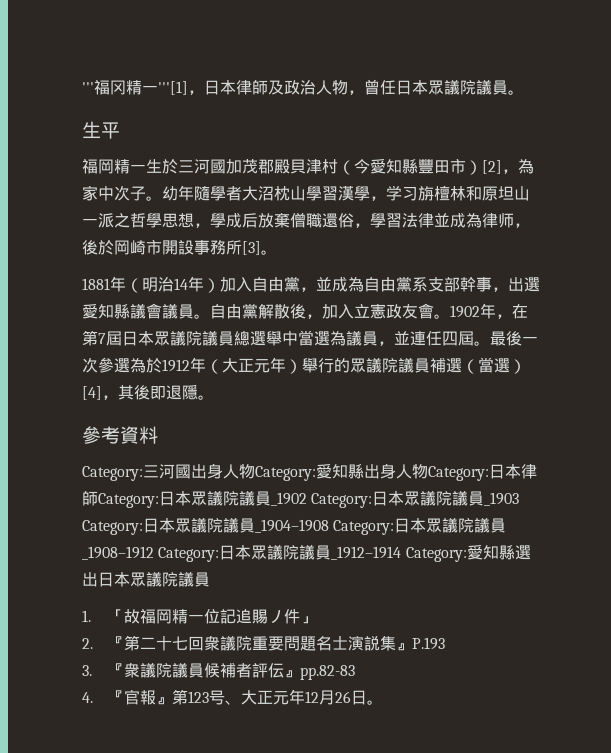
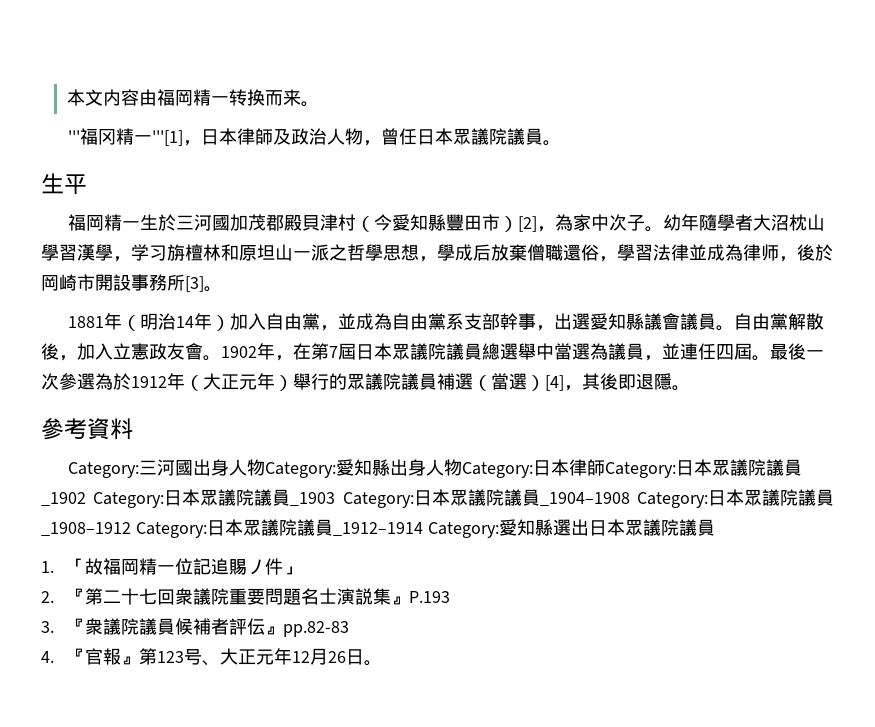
(82, 87) none -> [67,89,320,107] 本文内容由福岡精一转换而来。 //

